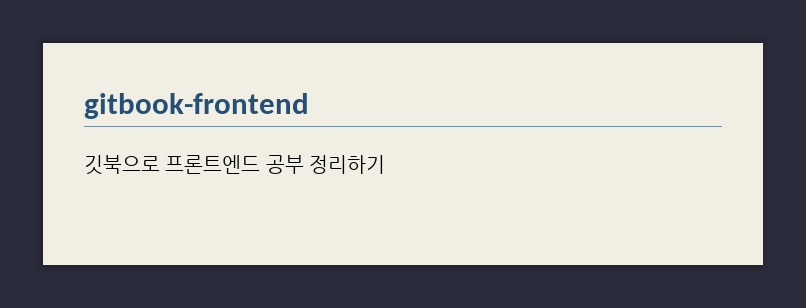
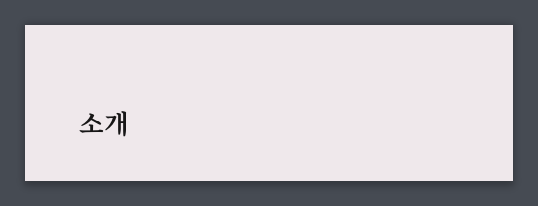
[84,93,309,119] [84,155,386,175] gitbook-frontend // 깃북으로 프론트엔드 공부 정리하기 -> [79,111,129,137] 소개

